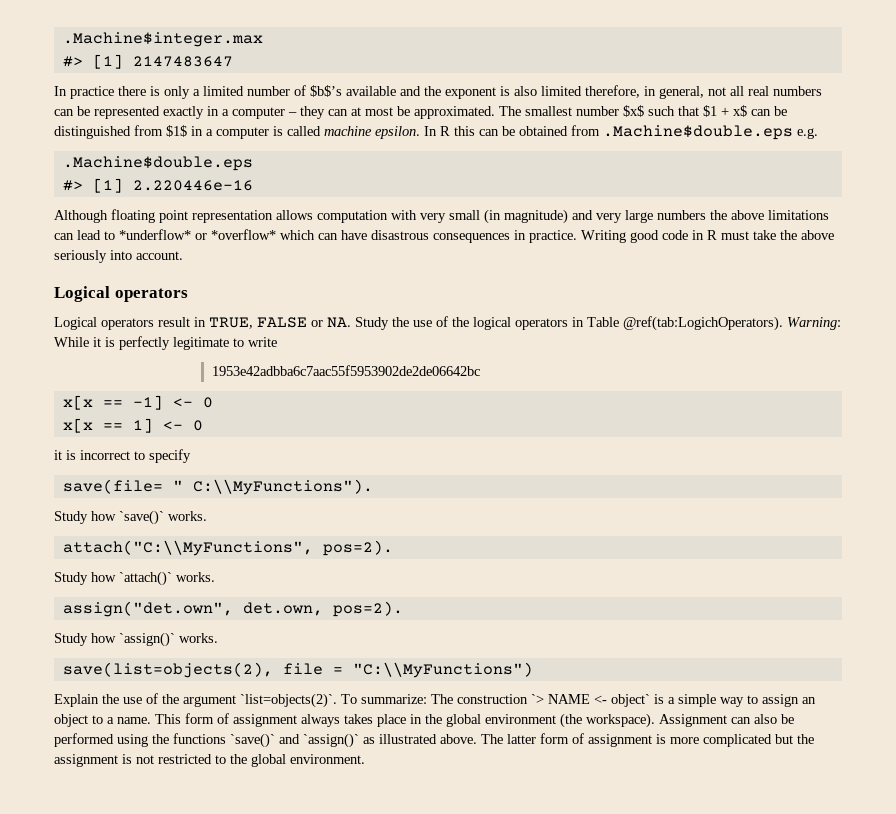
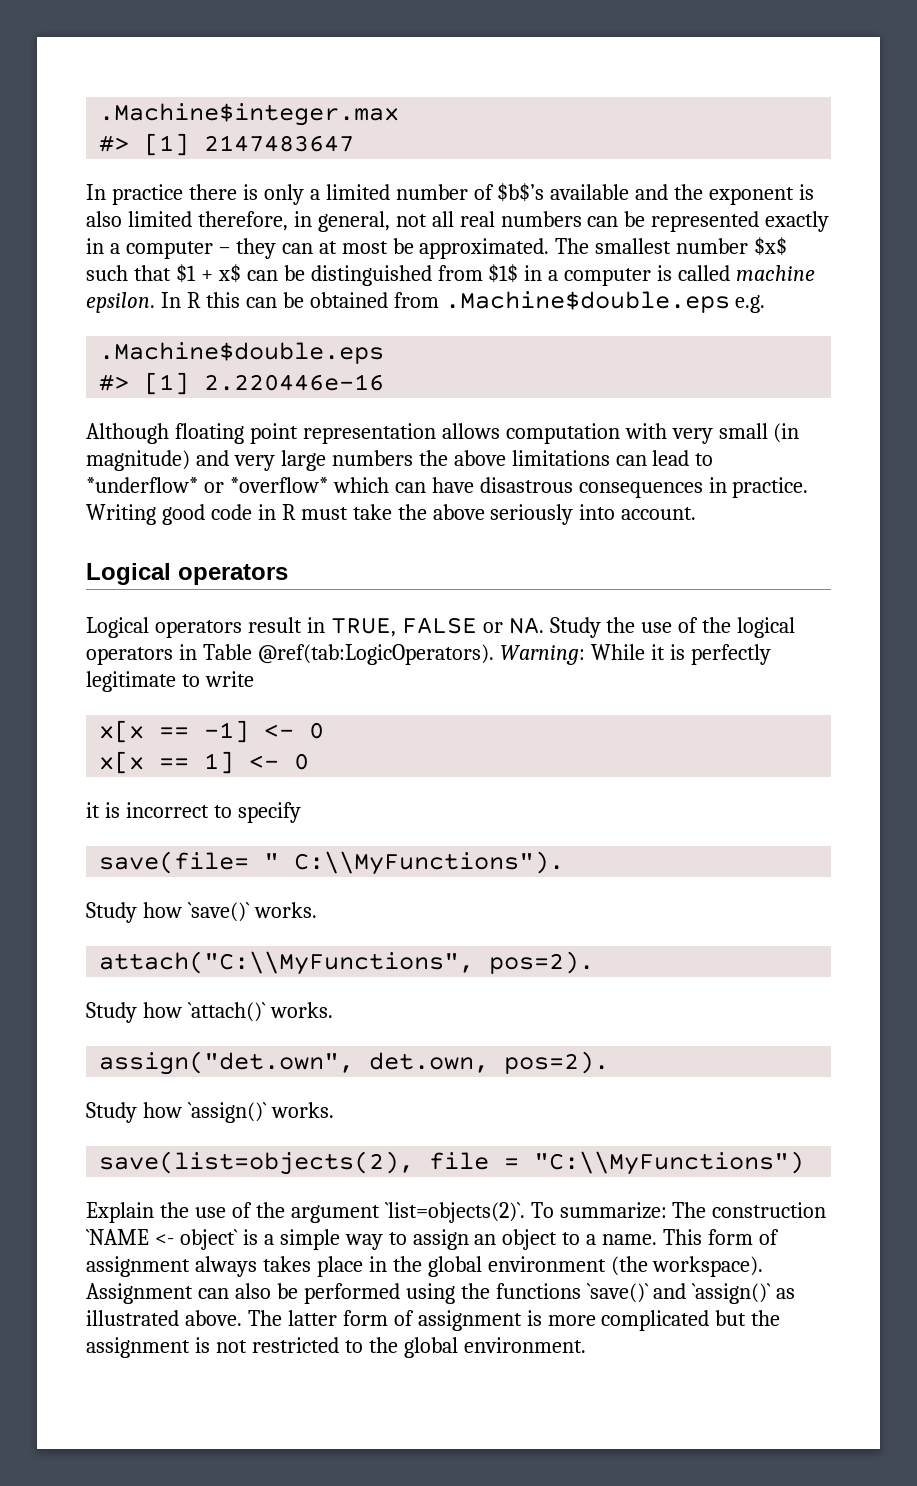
[623,316,783,331] @ref(tab:LogichOperators). -> [257,644,494,665] @ref(tab:LogicOperators).
[211,365,480,376] // 1953e42adbba6c7aac55f5953902de2de06642bc -> (254, 679) none
[531,694,590,704] `> NAME -> [86,1229,149,1245] `NAME

